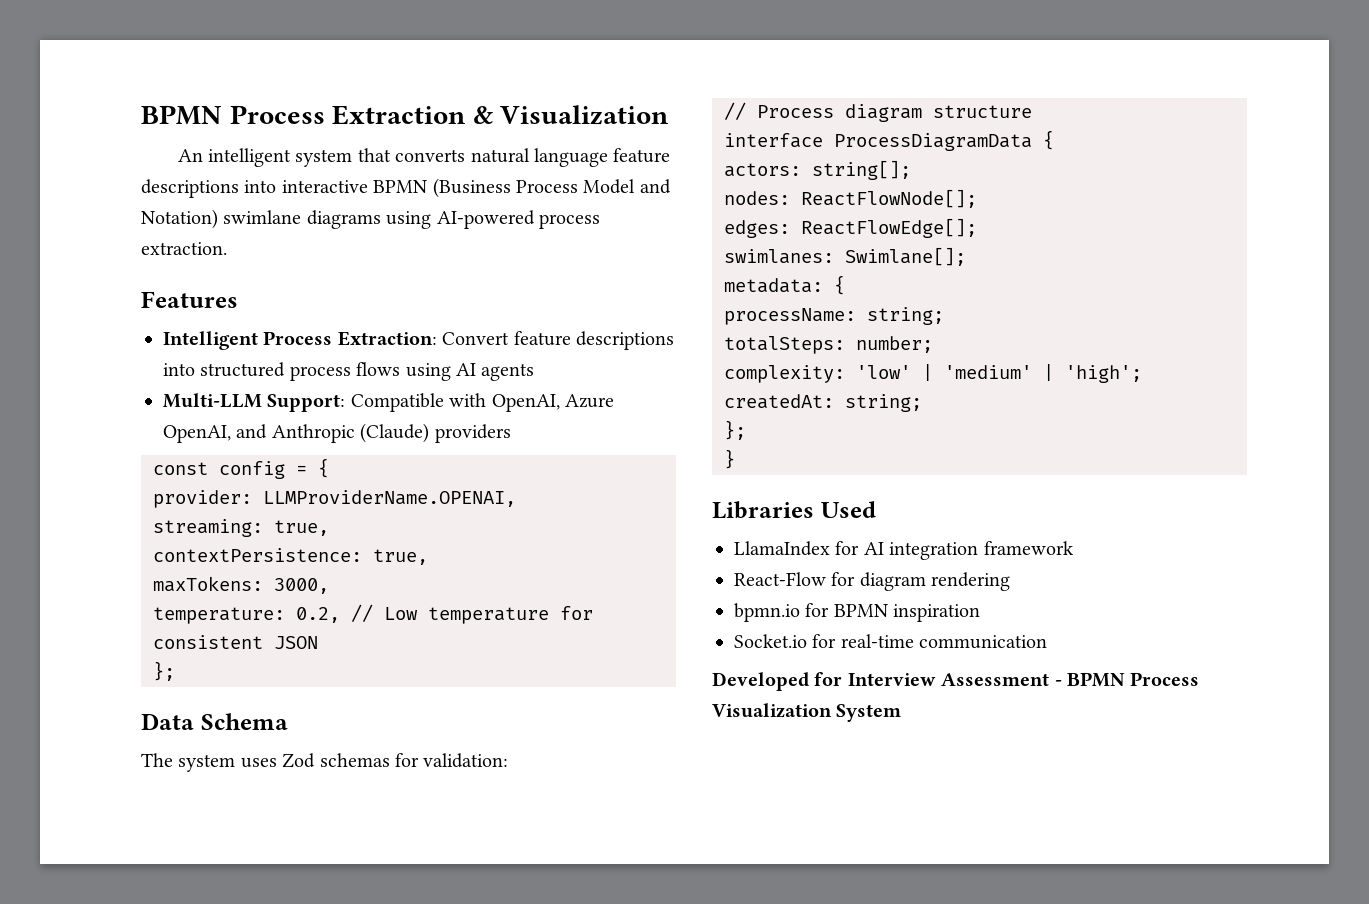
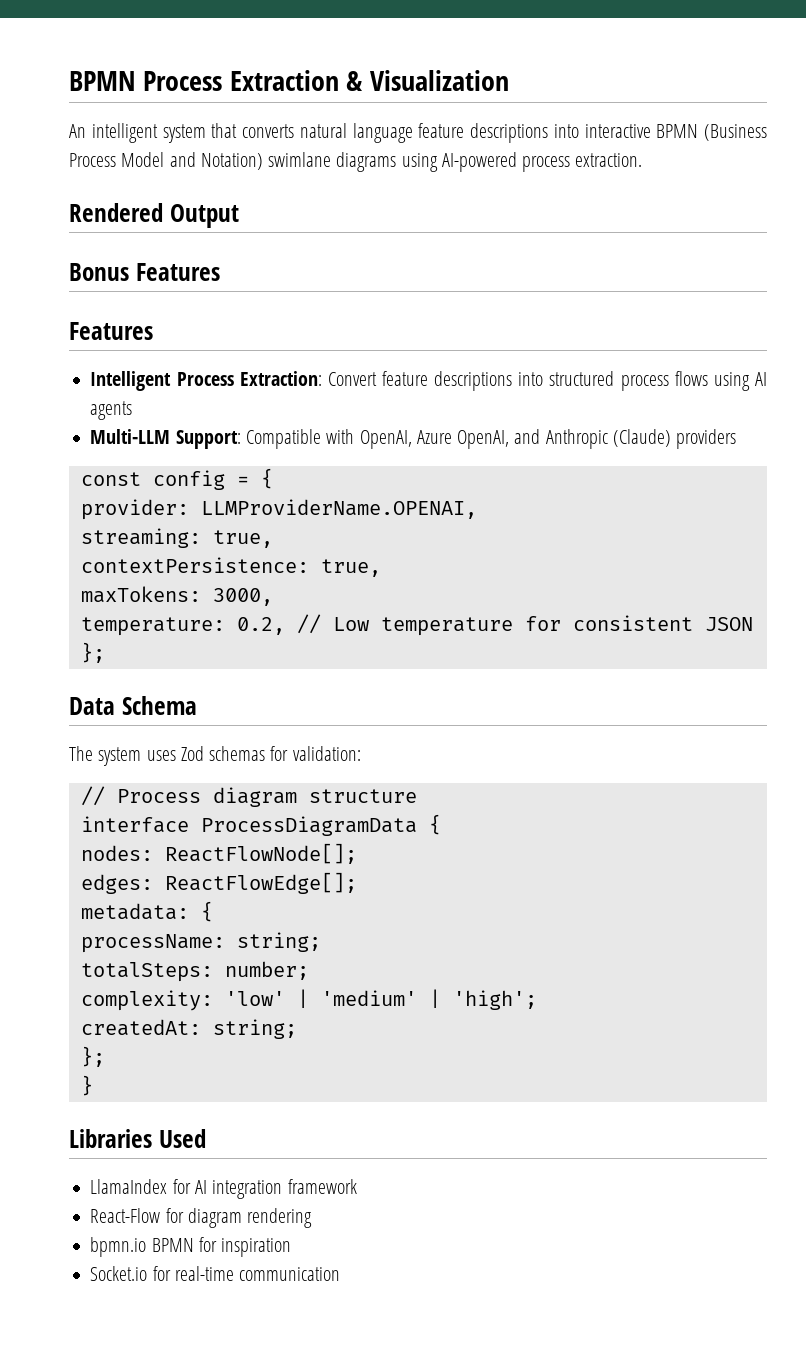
(227, 248) none -> [69,203,239,228] [69,263,220,281] // Rendered Output // Bonus Features
[724,160,911,180] // actors: string[]; -> (441, 824) none
[724,247,966,266] // swimlanes: Swimlane[]; -> (357, 883) none
[805,603,888,617] for BPMN -> [151,1237,217,1252] BPMN for
[712,672,1200,691] [712,703,902,722] // Developed for Interview Assessment - BPMN Process Visualization System -> (341, 1274) none

